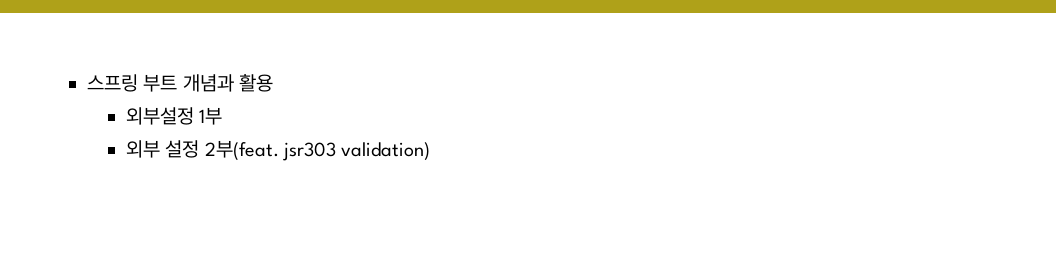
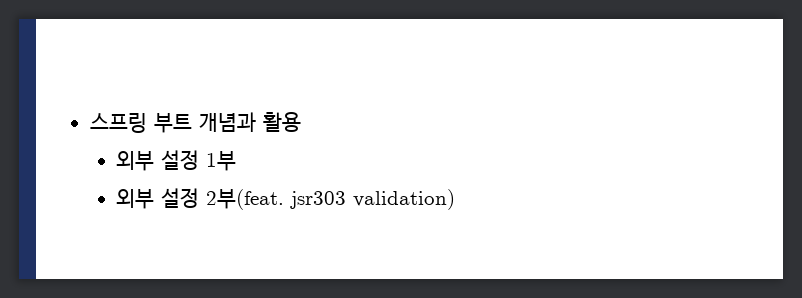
[125,107,194,125] 외부설정 -> [116,150,200,171] 외부 설정

